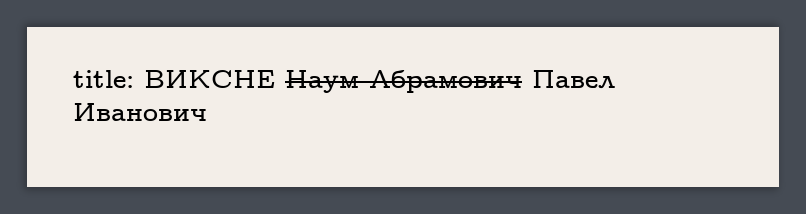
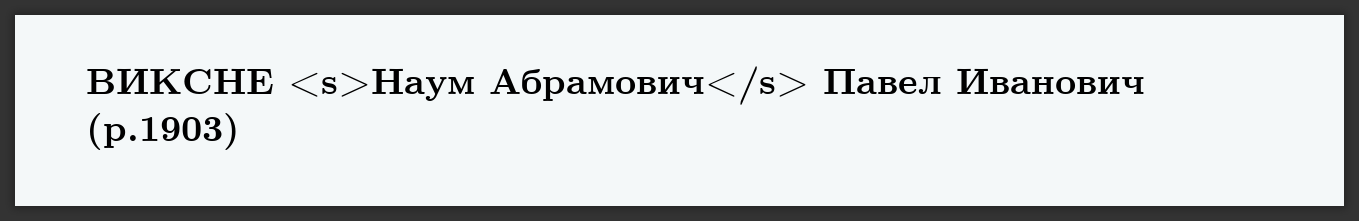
[73,70,522,93] title: ВИКСНЕ Наум Абрамович -> [86,66,809,105] ВИКСНЕ <s>Наум Абрамович</s>
(207, 112) none -> [86,113,240,150] (р.1903)

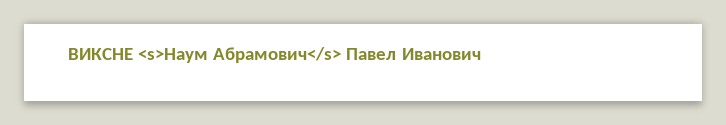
[86,113,240,150] (р.1903) -> (481, 54) none

